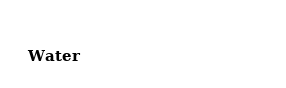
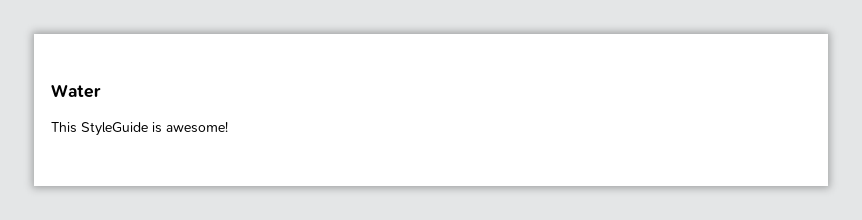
(81, 55) none -> [51,121,228,136] // This StyleGuide is awesome!

